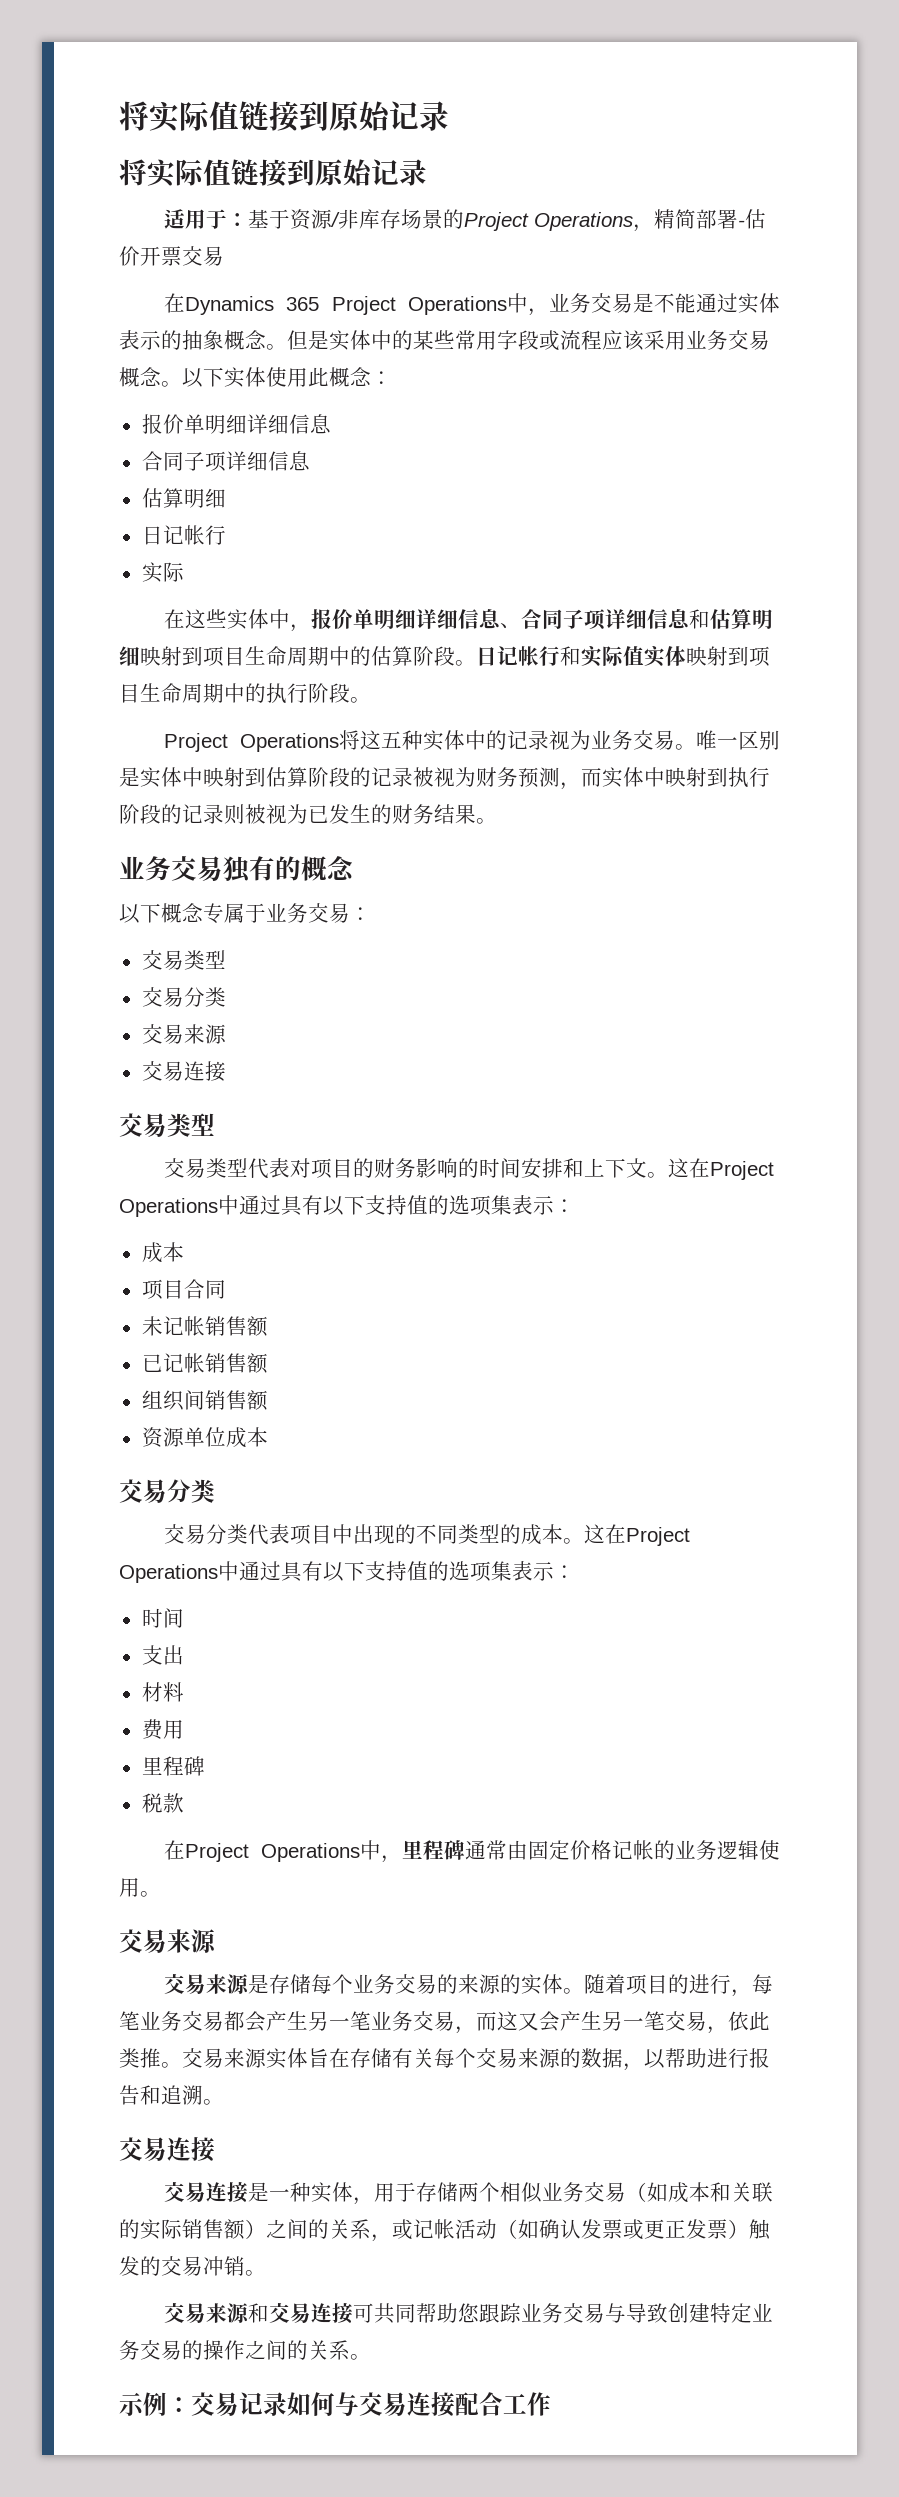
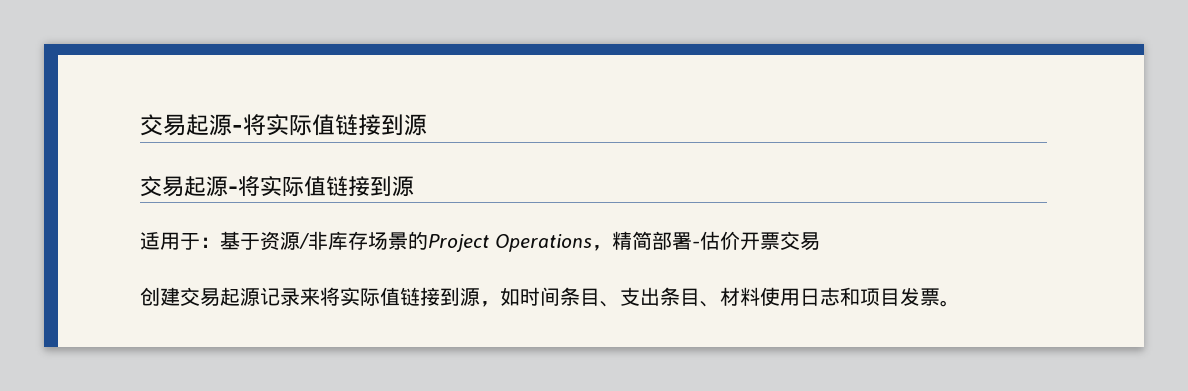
[119,101,449,133] [119,159,427,187] 将实际值链接到原始记录 // 将实际值链接到原始记录 -> [140,114,427,136] [140,175,414,197] 交易起源-将实际值链接到源 // 交易起源-将实际值链接到源
[163,293,780,316] [119,330,770,351] [119,367,392,388] [141,414,331,434] [141,451,310,472] [141,488,226,508] [141,525,226,545] [141,562,184,583] [163,609,773,632] [119,646,770,667] [119,683,371,704] [163,730,780,752] [119,767,770,790] [119,804,497,824] [119,856,355,883] [119,903,371,924] [141,950,226,970] [141,987,226,1007] [141,1024,226,1044] [141,1061,226,1082] [119,1113,215,1137] [163,1158,774,1180] [119,1195,575,1217] [141,1242,184,1263] [141,1279,226,1300] [141,1316,268,1337] [141,1353,268,1374] [141,1390,268,1411] [141,1427,268,1448] [119,1479,215,1503] [163,1524,690,1546] [119,1561,575,1583] [141,1608,184,1628] [141,1645,184,1665] [141,1682,184,1702] [141,1719,184,1740] [141,1756,205,1776] [141,1793,184,1813] [163,1840,780,1863] [119,1878,161,1897] [119,1929,217,1953] [163,1974,773,1997] [119,2011,770,2034] [119,2048,770,2071] [119,2085,224,2105] [119,2137,215,2162] [163,2182,773,2205] [119,2219,771,2242] [119,2256,266,2276] [163,2303,773,2324] [119,2340,371,2360] [119,2392,551,2417] 在Dynamics 365 Project Operations中，业务交易是不能通过实体表示的抽象概念。但是实体中的某些常用字段或流程应该采用业务交易概念。以下实体使用此概念： // 报价单明细详细信息 // 合同子项详细信息 // 估算明细 // 日记帐行 // 实际 // 在这些实体中，报价单明细详细信息、合同子项详细信息和估算明细映射到项目生命周期中的估算阶段。日记帐行和实际值实体映射到项目生命周期中的执行阶段。 // Project Operations将这五种实体中的记录视为业务交易。唯一区别是实体中映射到估算阶段的记录被视为财务预测，而实体中映射到执行阶段的记录则被视为已发生的财务结果。 // 业务交易独有的概念 // 以下概念专属于业务交易： // 交易类型 // 交易分类 // 交易来源 // 交易连接 // 交易类型 // 交易类型代表对项目的财务影响的时间安排和上下文。这在Project Operations中通过具有以下支持值的选项集表示： // 成本 // 项目合同 // 未记帐销售额 // 已记帐销售额 // 组织间销售额 // 资源单位成本 // 交易分类 // 交易分类代表项目中出现的不同类型的成本。这在Project Operations中通过具有以下支持值的选项集表示： // 时间 // 支出 // 材料 // 费用 // 里程碑 // 税款 // 在Project Operations中，里程碑通常由固定价格记帐的业务逻辑使用。 // 交易来源 // 交易来源是存储每个业务交易的来源的实体。随着项目的进行，每笔业务交易都会产生另一笔业务交易，而这又会产生另一笔交易，依此类推。交易来源实体旨在存储有关每个交易来源的数据，以帮助进行报告和追溯。 // 交易连接 // 交易连接是一种实体，用于存储两个相似业务交易（如成本和关联的实际销售额）之间的关系，或记帐活动（如确认发票或更正发票）触发的交易冲销。 // 交易来源和交易连接可共同帮助您跟踪业务交易与导致创建特定业务交易的操作之间的关系。 // 示例：交易记录如何与交易连接配合工作 -> [140,287,960,307] 创建交易起源记录来将实际值链接到源，如时间条目、支出条目、材料使用日志和项目发票。

